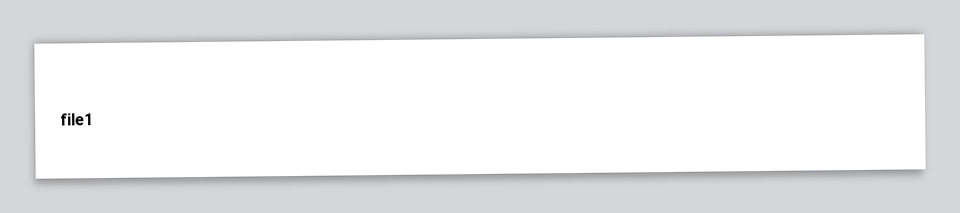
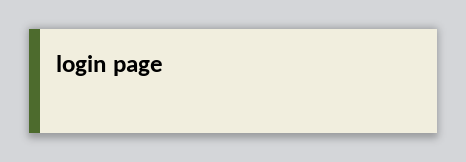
[60,113,94,126] file1 -> [56,55,163,76] login page

